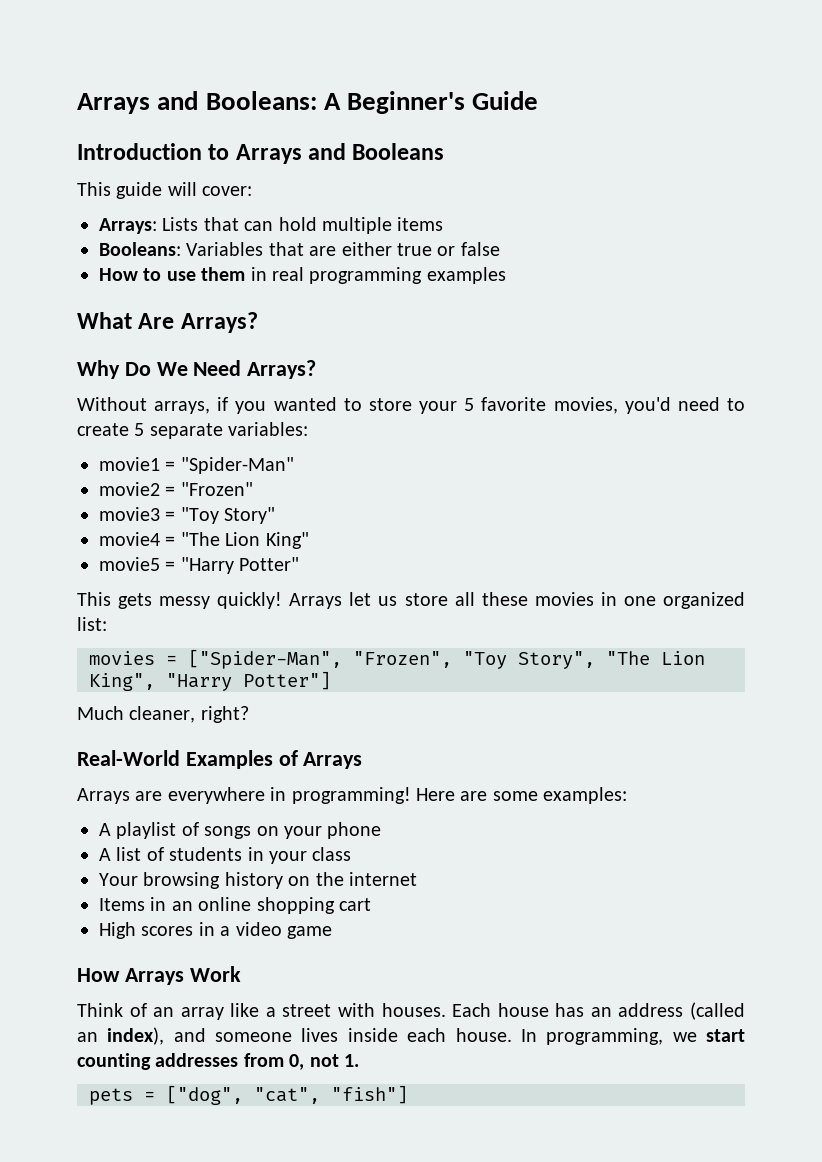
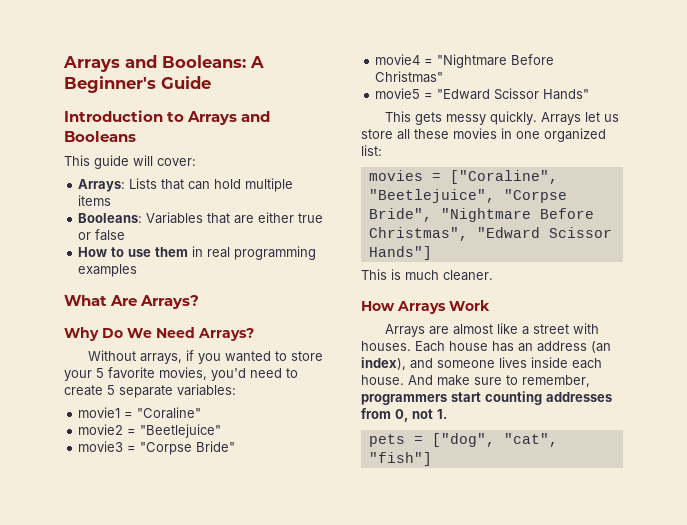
[180,457,294,474] "Spider-Man" -> [137,407,202,419] "Coraline"
[180,482,253,496] "Frozen" -> [140,424,222,438] "Beetlejuice"
[180,507,276,524] "Toy Story" -> [140,441,236,455] "Corpse Bride"
[180,532,309,549] "The Lion King" -> [437,54,555,68] [375,71,444,83] "Nightmare Before Christmas"
[180,557,300,574] "Harry Potter" -> [437,88,590,100] "Edward Scissor Hands"
[217,592,283,609] quickly! -> [490,111,538,125] quickly.
[188,649,705,669] [89,671,331,691] [77,706,249,723] [77,750,363,769] [77,787,628,804] [99,822,382,839] [99,847,352,864] [99,872,417,889] [99,897,371,914] [99,922,332,939] ["Spider-Man", "Frozen", "Toy Story", "The Lion King", "Harry Potter"] // Much cleaner, right? // Real-World Examples of Arrays // Arrays are everywhere in programming! Here are some examples: // A playlist of songs on your phone // A list of students in your class // Your browsing history on the internet // Items in an online shopping cart // High scores in a video game -> [449,170,558,184] [368,189,567,203] [368,208,594,222] [368,227,612,241] [368,246,432,260] [361,269,493,281] ["Coraline", "Beetlejuice", "Corpse Bride", "Nightmare Before Christmas", "Edward Scissor Hands"] // This is much cleaner.
[77,1003,224,1020] Think of an array -> [385,324,494,337] Arrays are almost
[690,1002,745,1020] [77,1032,98,1042] (called an -> [591,341,611,353] (an
[520,1028,697,1045] In programming, we -> [408,375,590,387] [361,394,447,405] And make sure to remember, programmers

